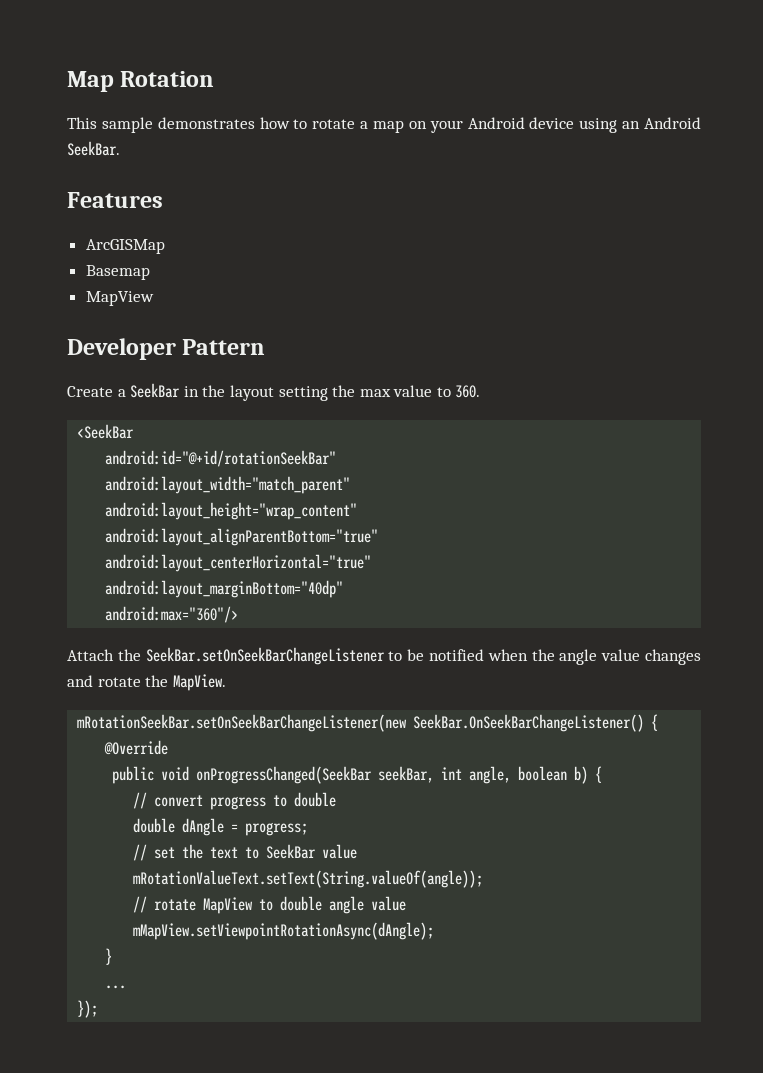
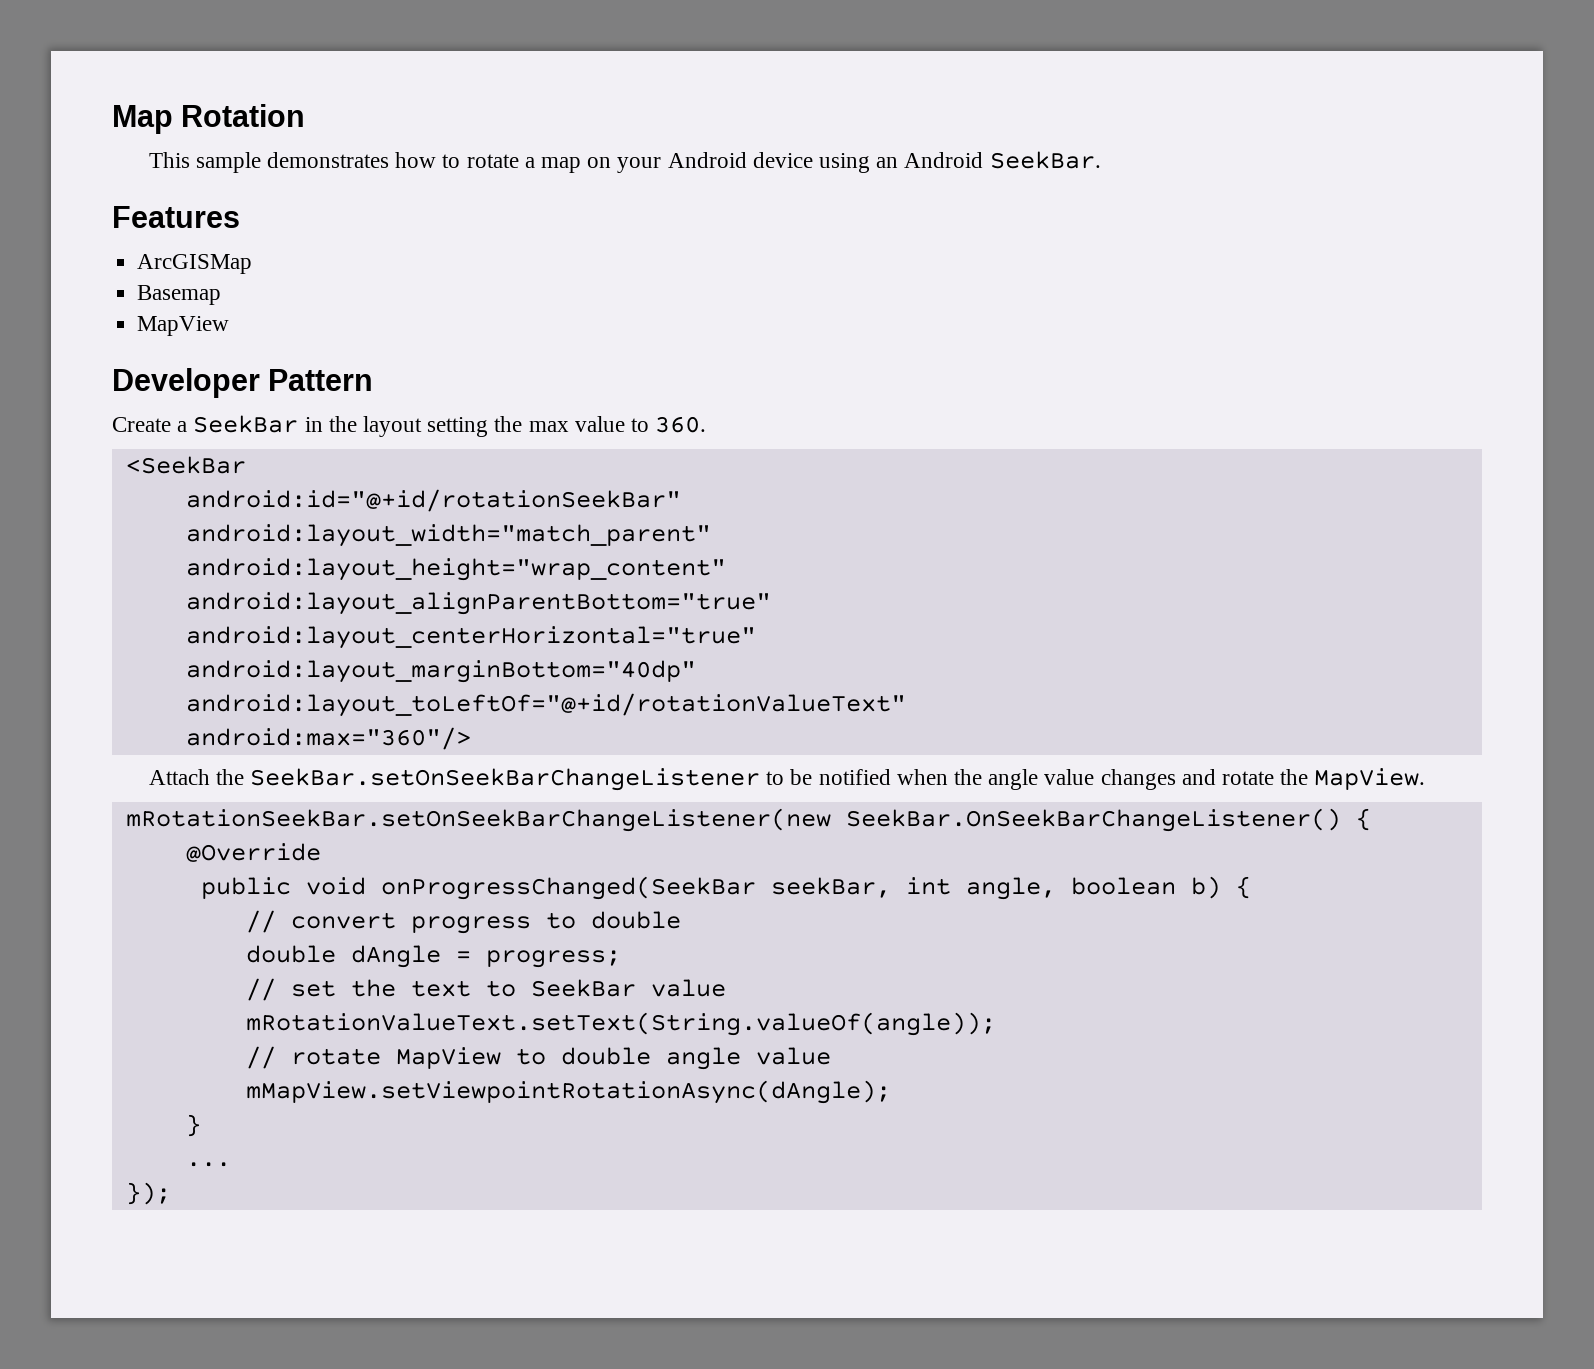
(344, 589) none -> [185,693,906,717] // android:layout_toLeftOf="@+id/rotationValueText"

